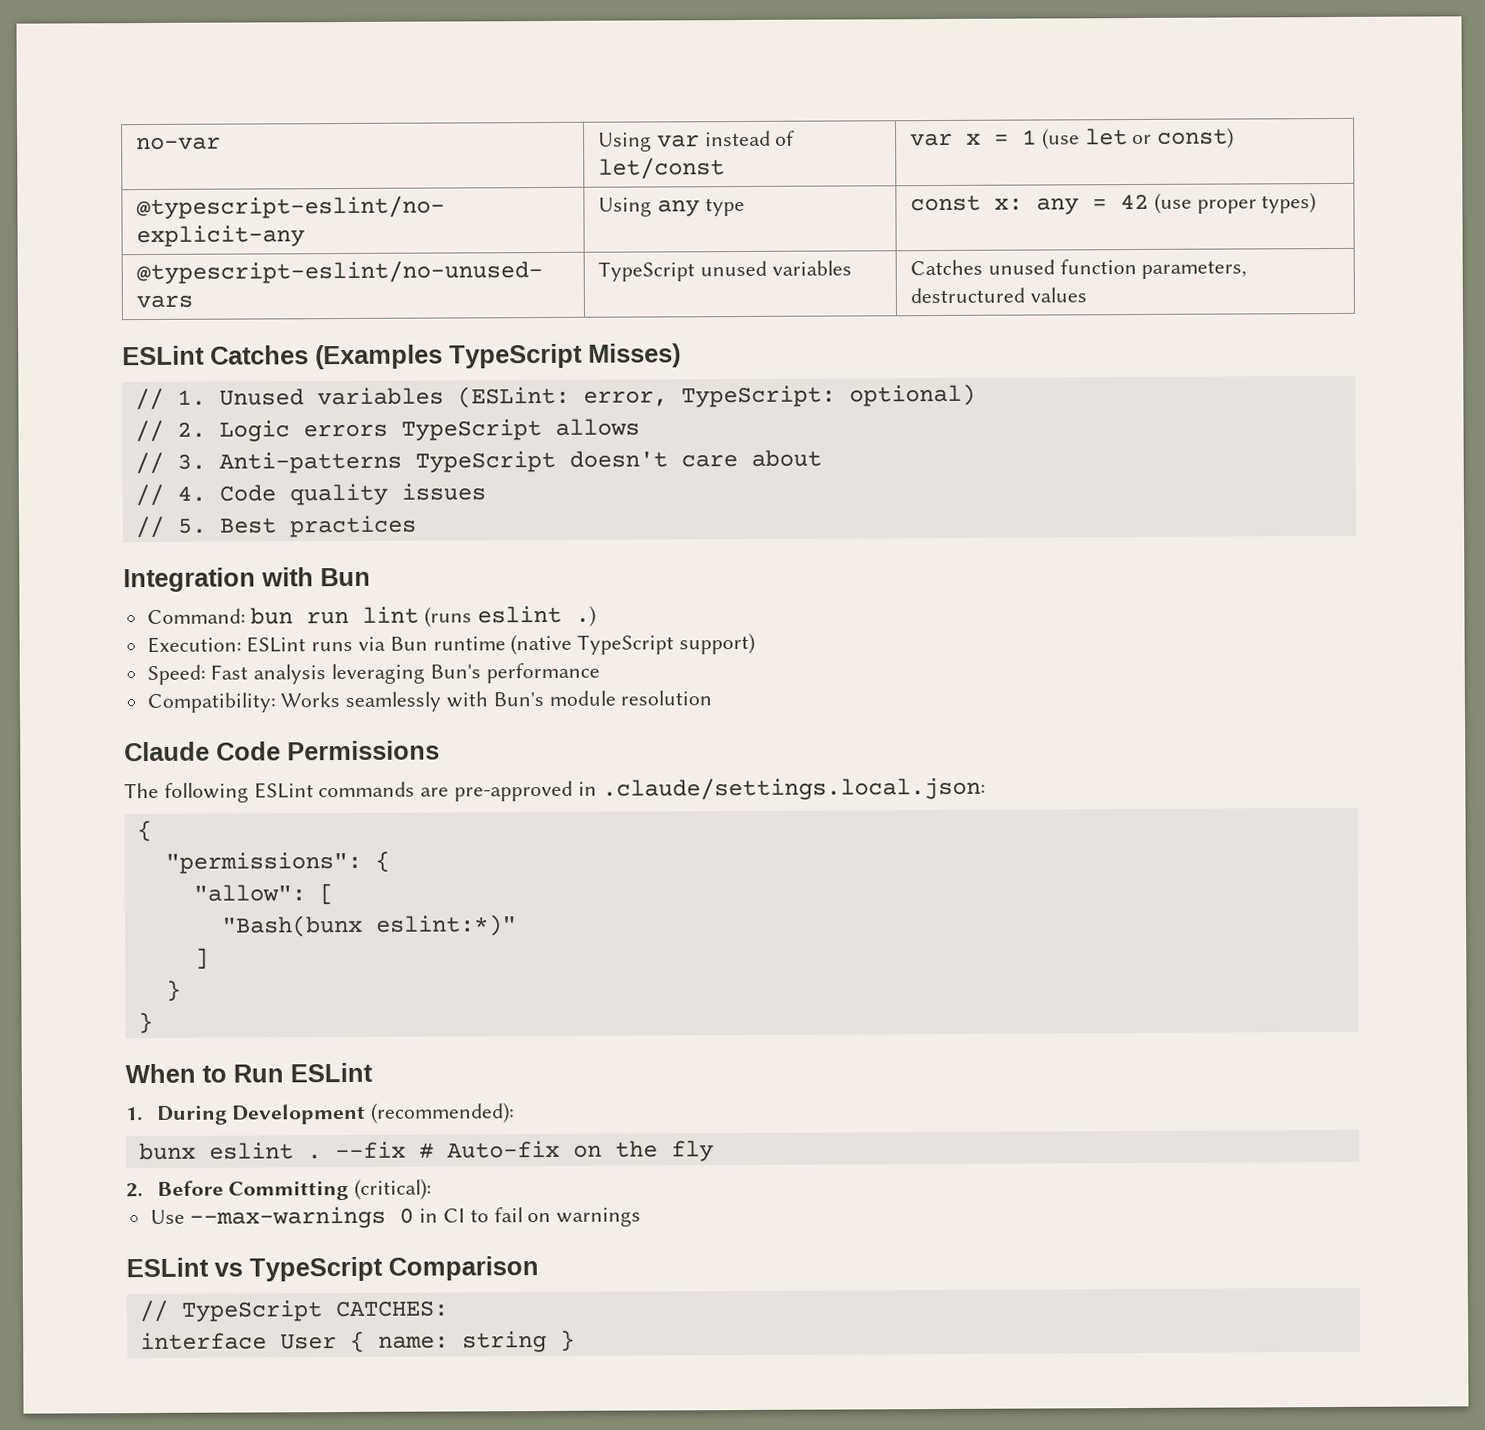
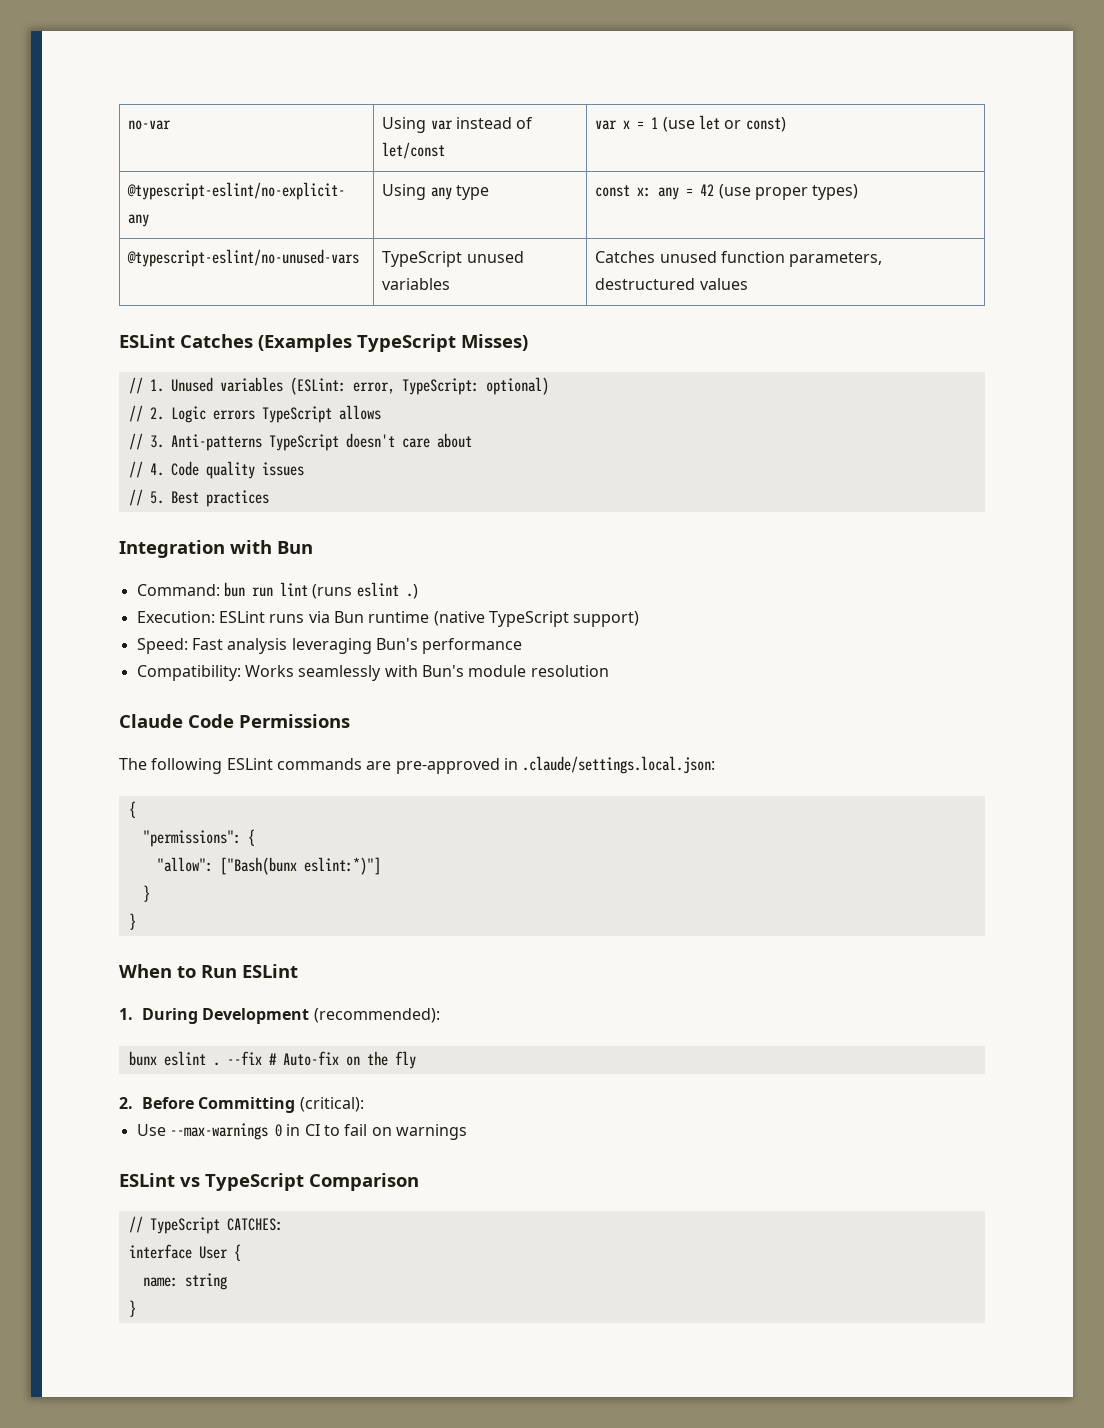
[318,883,334,905] [221,914,517,938] [193,947,209,969] [ // "Bash(bunx eslint:*)" // ] -> [219,857,381,875] ["Bash(bunx eslint:*)"]
(365, 1341) none -> (241, 1252) //
(547, 1342) none -> (227, 1281) //

